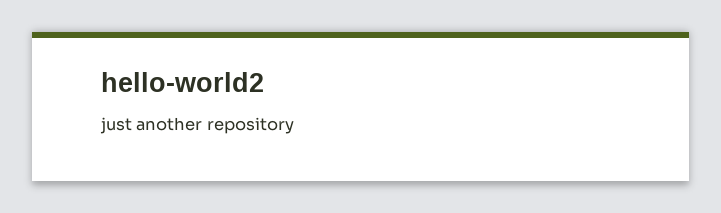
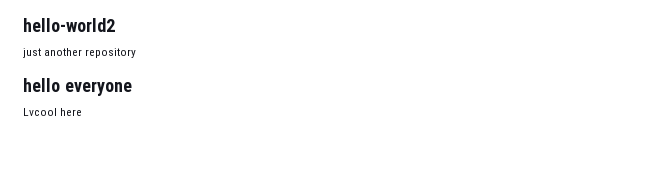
(294, 125) none -> [23,78,132,96] [23,108,83,116] // hello everyone // Lvcool here

